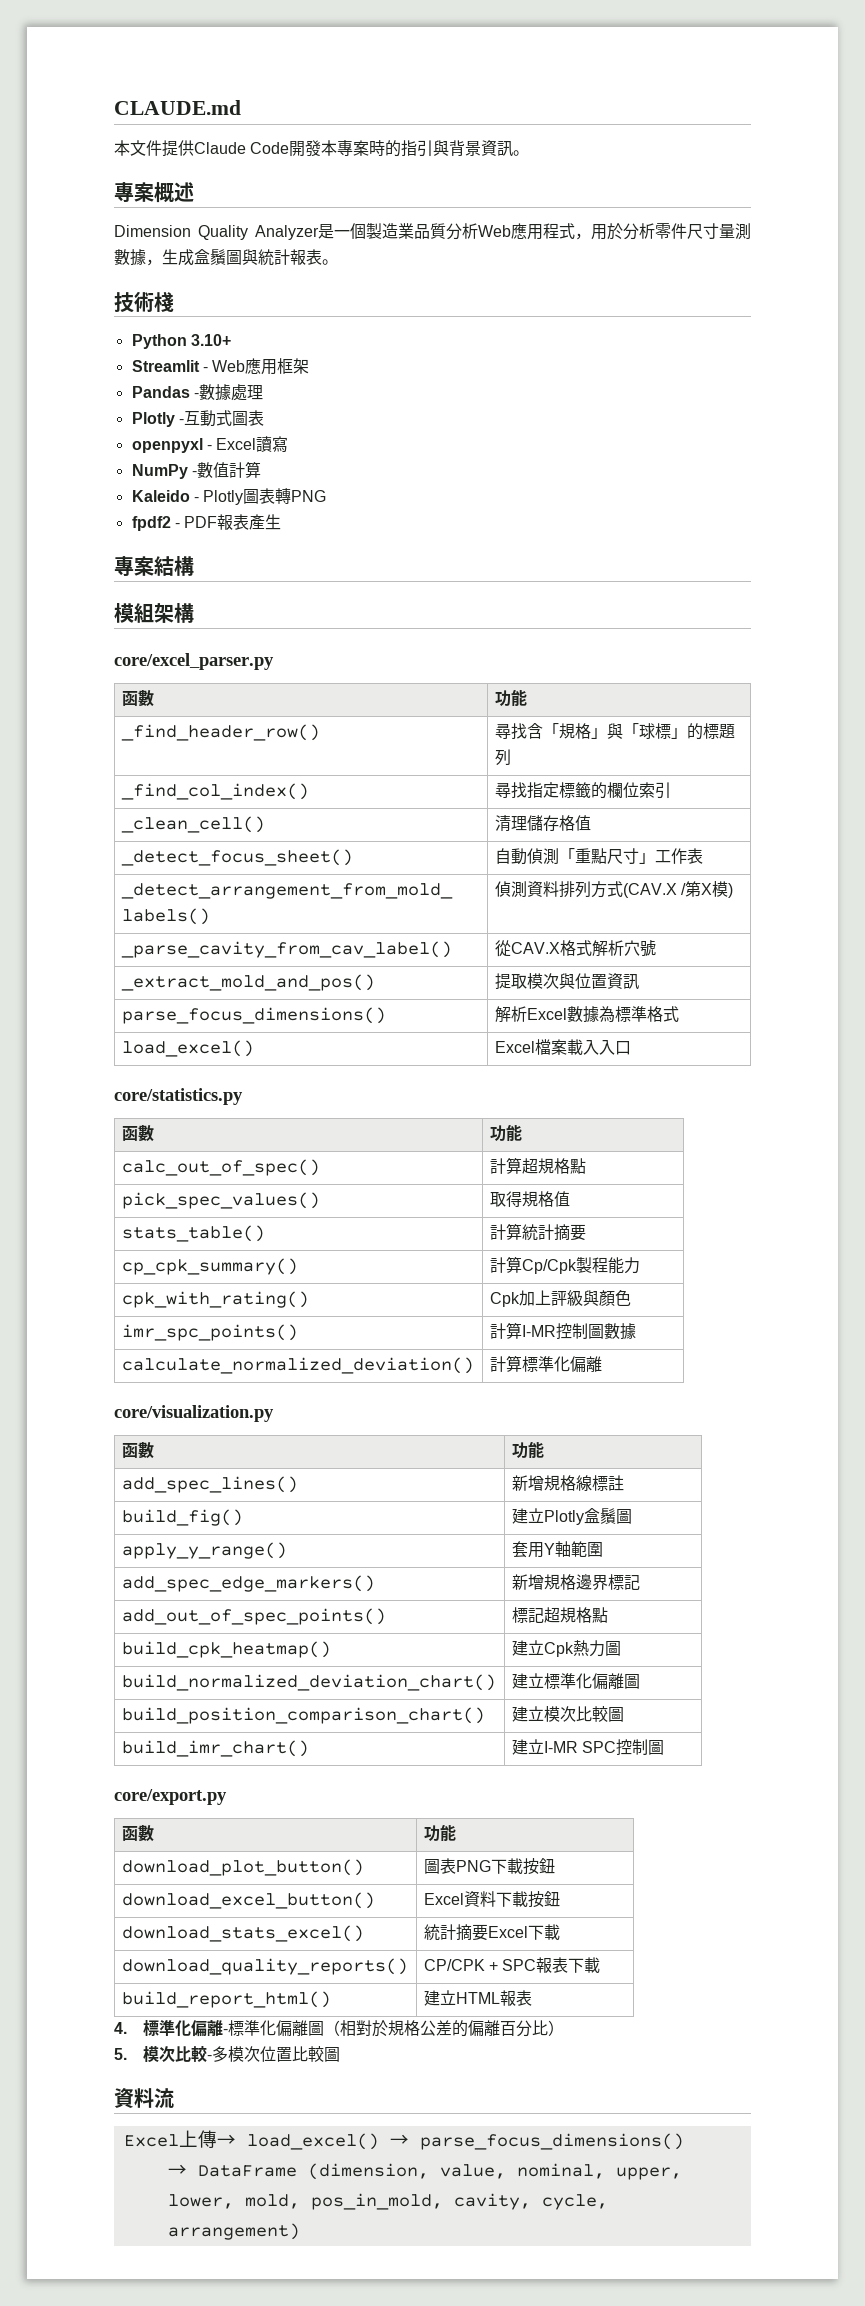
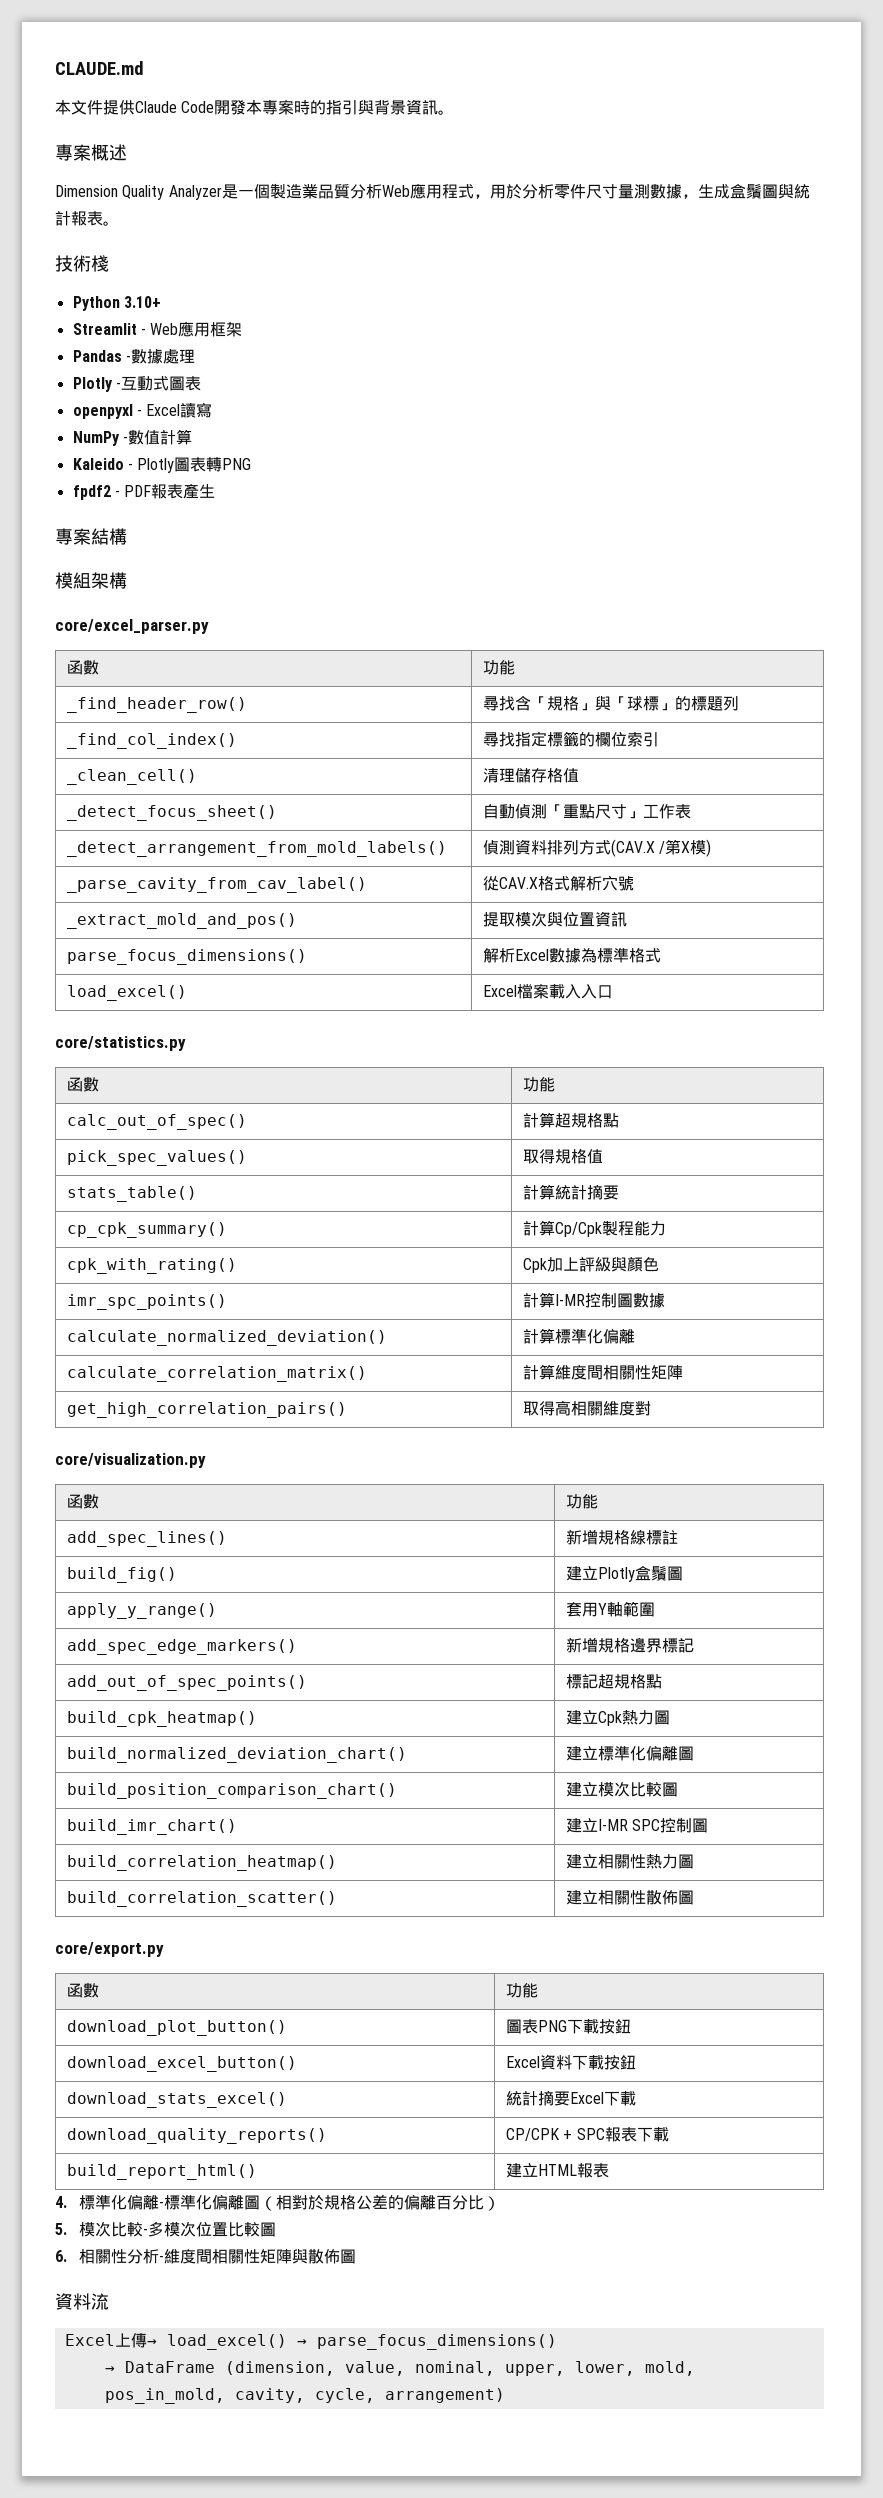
(602, 1364) none -> [67,1366,368,1382] [523,1364,684,1380] [67,1402,348,1418] [523,1400,652,1416] // calculate_correlation_matrix() | 計算維度間相關性矩陣 // get_high_correlation_pairs() | 取得高相關維度對
(664, 1747) none -> [67,1855,338,1871] [566,1854,695,1869] [67,1891,338,1907] [566,1890,695,1905] // build_correlation_heatmap() | 建立相關性熱力圖 // build_correlation_scatter() | 建立相關性散佈圖
(341, 2054) none -> [55,2249,357,2264] // 6.相關性分析-維度間相關性矩陣與散佈圖

